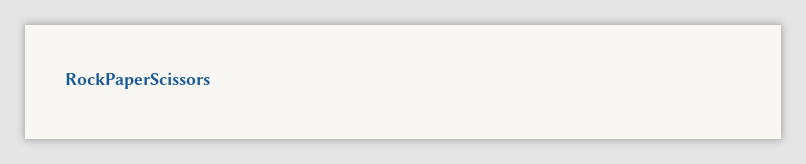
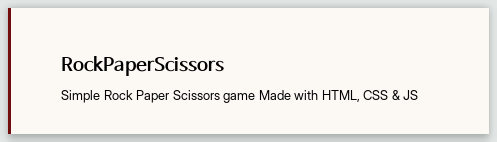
(210, 80) none -> [61,90,419,103] // Simple Rock Paper Scissors game Made with HTML, CSS & JS

